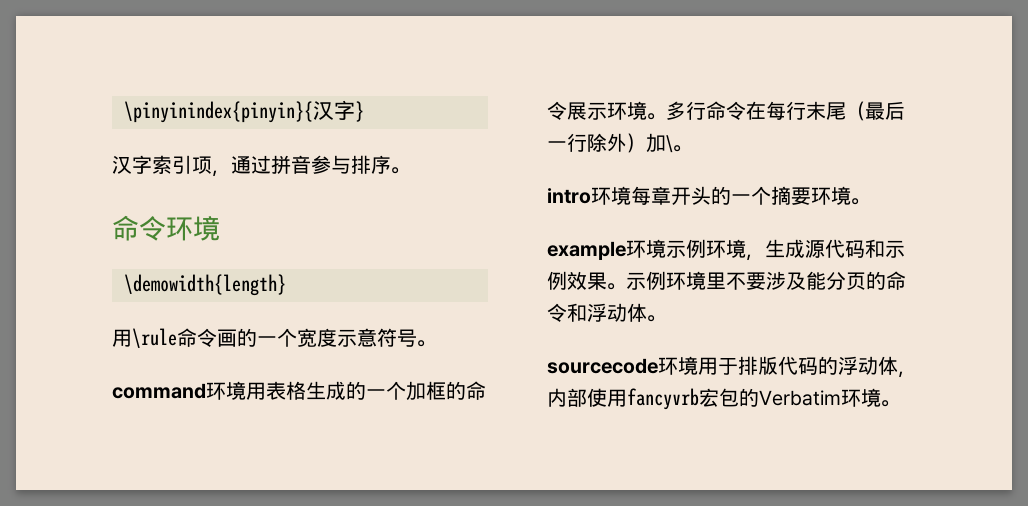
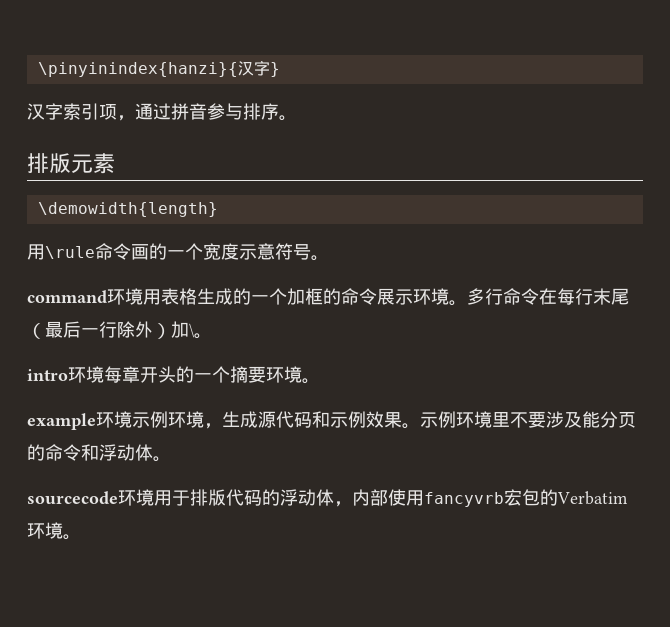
[124,101,313,123] \pinyinindex{pinyin}{ -> [37,62,238,77] \pinyinindex{hanzi}{
[112,215,220,241] 命令环境 -> [27,153,115,174] 排版元素

